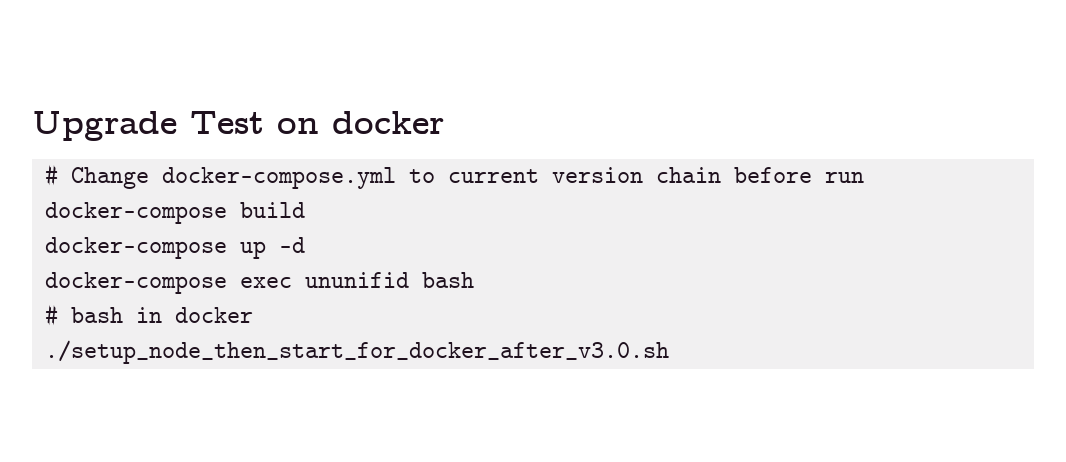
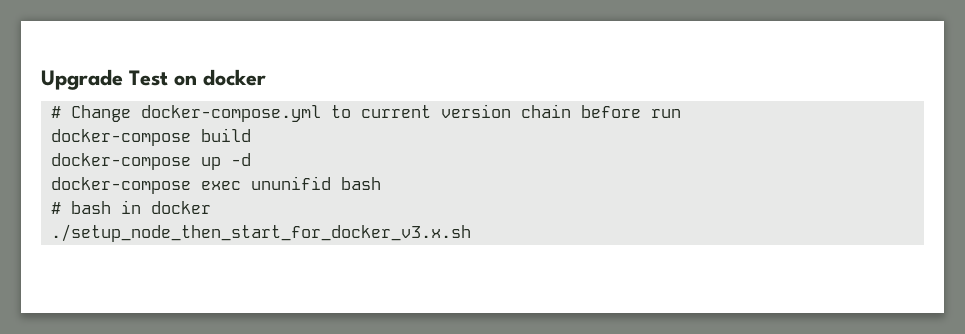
[44,340,669,364] ./setup_node_then_start_for_docker_after_v3.0.sh -> [51,224,472,242] ./setup_node_then_start_for_docker_v3.x.sh

